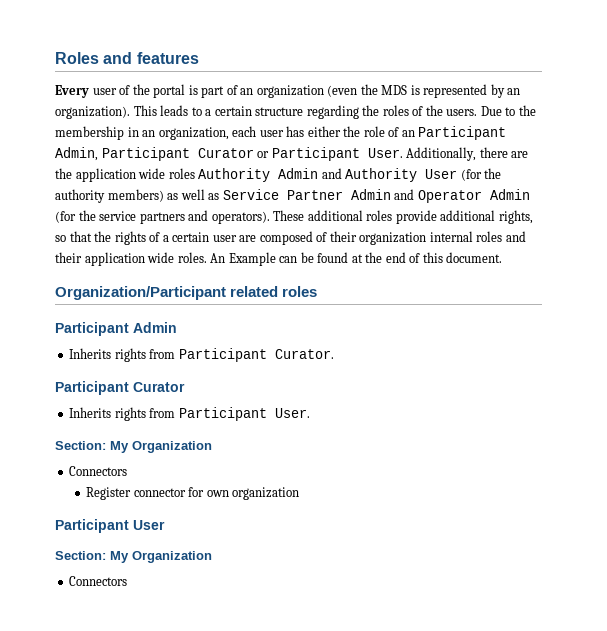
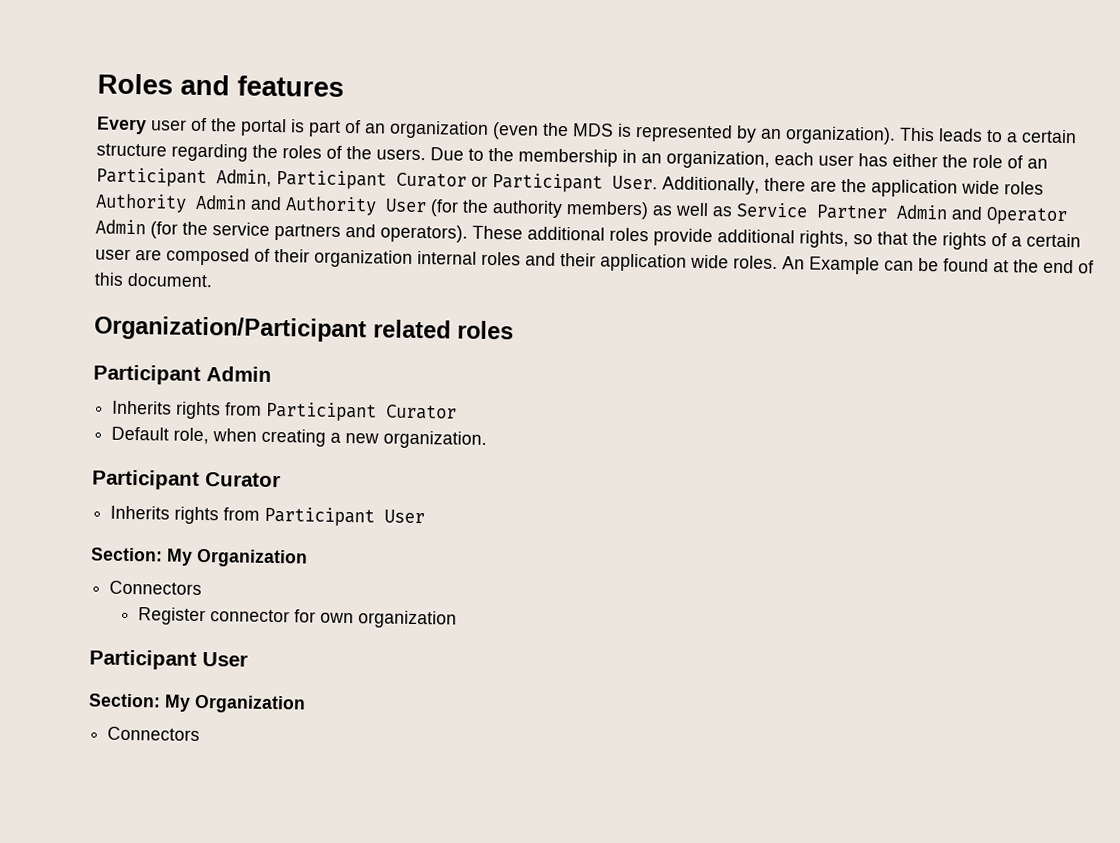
[274,349,334,359] Curator. -> [386,404,458,420] [111,426,488,449] Curator // Default role, when creating a new organization.
[274,408,310,418] User. -> [384,509,426,524] User

